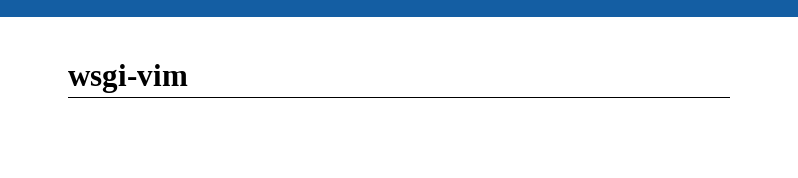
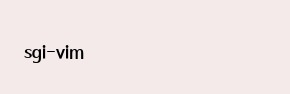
[68,64,188,93] wsgi-vim -> [24,45,84,63] sgi-vim

